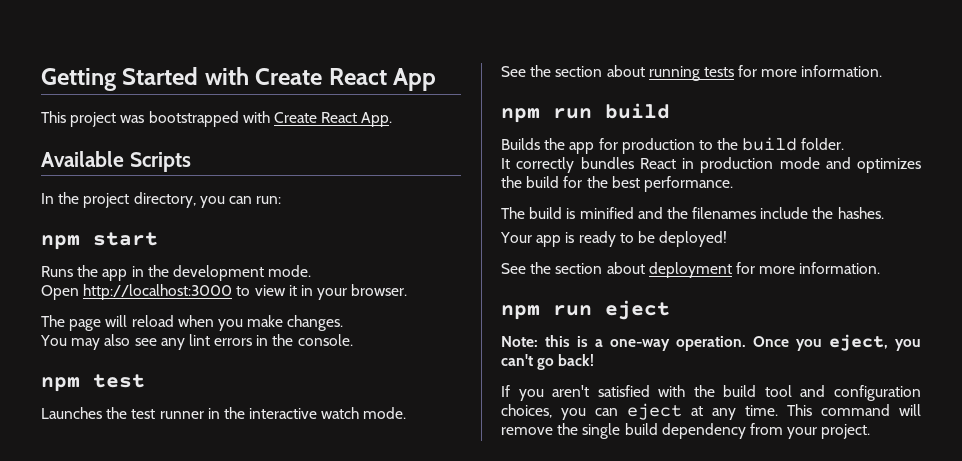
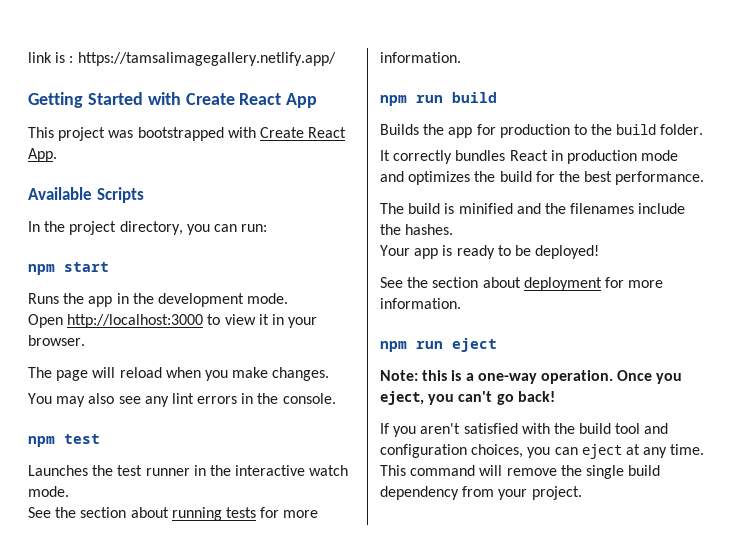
(41, 79) none -> [28,52,336,66] link is : https://tamsalimagegallery.netlify.app/ //

